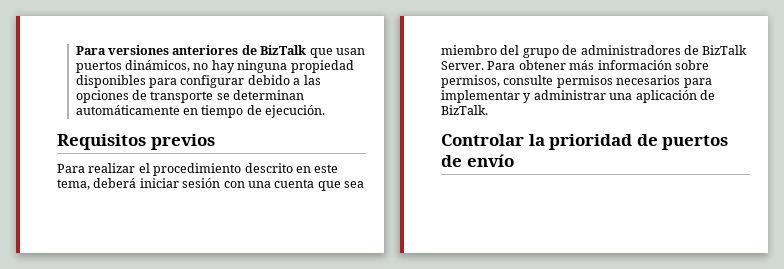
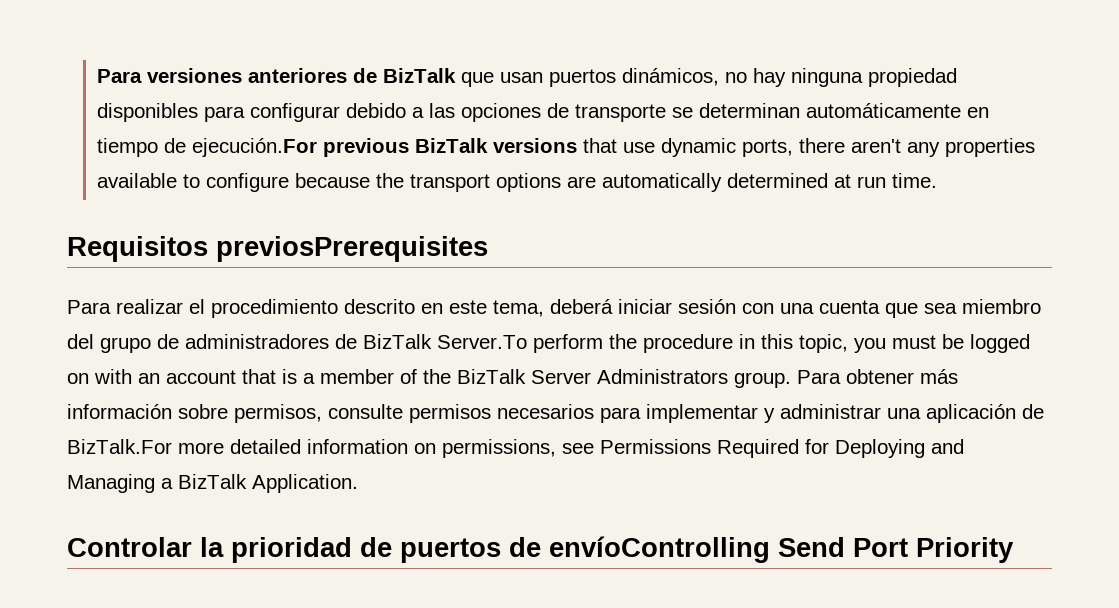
[265,105,326,118] ejecución. -> [192,138,1036,157] [97,173,938,192] ejecución.For previous BizTalk versions that use dynamic ports, there aren't any properties available to configure because the transport options are automatically determined at run time.
[150,134,215,150] previos -> [216,236,488,262] previosPrerequisites
[441,61,484,70] Server. -> [437,334,1030,353] [67,369,791,388] Server.To perform the procedure in this topic, you must be logged on with an account that is a member of the BizTalk Server Administrators group.
[441,105,488,115] BizTalk. -> [67,439,964,458] [67,474,358,493] BizTalk.For more detailed information on permissions, see Permissions Required for Deploying and Managing a BizTalk Application.
[466,154,514,167] envío -> [549,536,1014,563] envíoControlling Send Port Priority

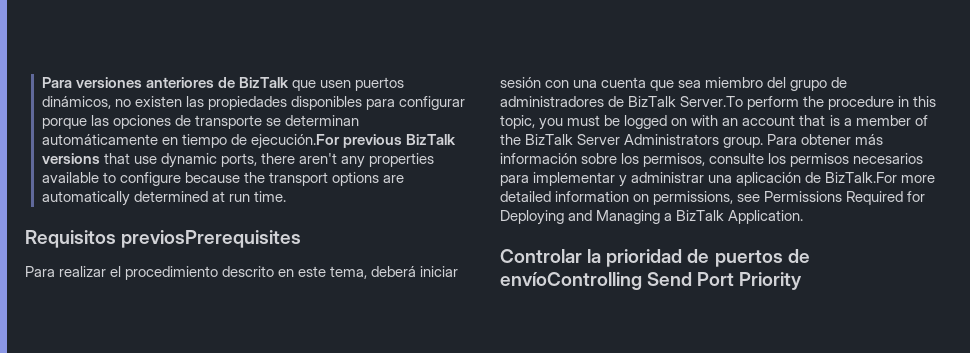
[500,72,544,83] usan -> [320,80,352,88] usen
[753,68,958,87] hay ninguna propiedad -> [135,96,288,110] existen las propiedades
[346,103,425,118] debido a -> [41,118,87,129] porque
(228, 411) none -> [621,153,640,164] los
(403, 411) none -> [768,153,787,164] los

